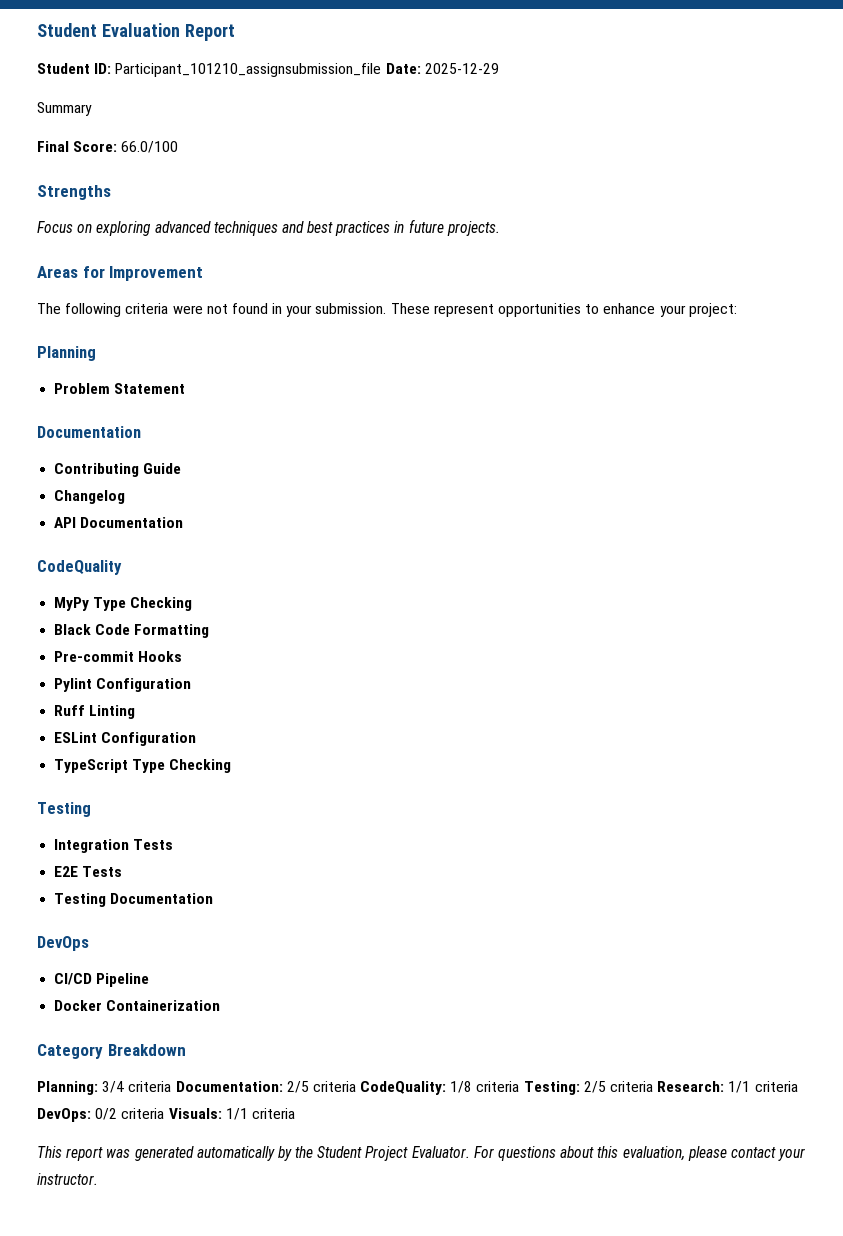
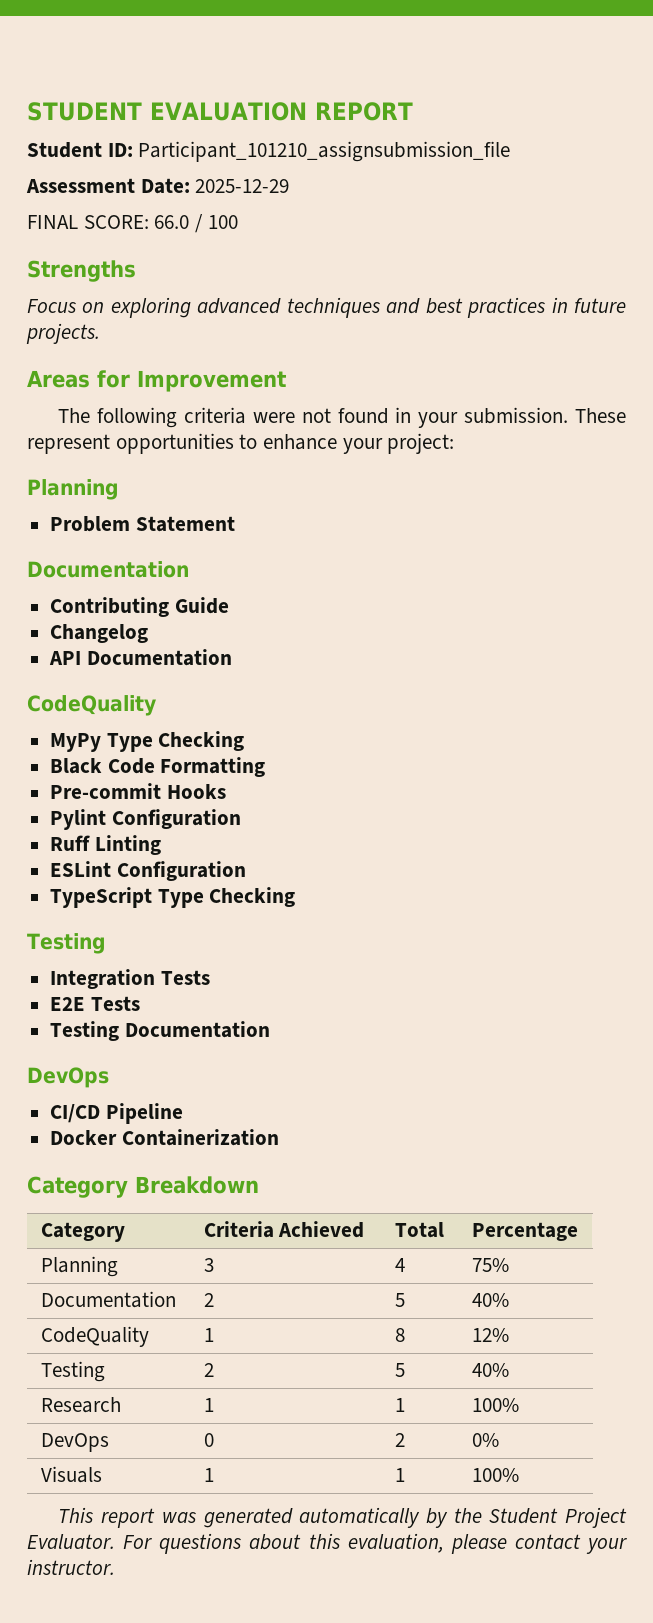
[37,23,235,41] Student Evaluation Report -> [27,102,413,121] STUDENT EVALUATION REPORT
(382, 70) none -> [26,178,135,193] // Assessment
[37,102,92,116] [37,141,179,153] Summary // Final Score: 66.0/100 -> [27,214,238,233] FINAL SCORE: 66.0 / 100
[37,1081,798,1095] [37,1108,295,1122] // Planning: 3/4 criteria Documentation: 2/5 criteria CodeQuality: 1/8 criteria Testing: 2/5 criteria Research: 1/1 criteria DevOps: 0/2 criteria Visuals: 1/1 criteria -> [40,1222,125,1242] [203,1221,365,1238] [394,1222,444,1238] [471,1222,578,1241] [40,1256,118,1277] [203,1258,214,1272] [394,1258,405,1272] [471,1258,509,1272] [40,1291,176,1308] [203,1293,214,1307] [394,1293,405,1307] [471,1293,509,1307] [40,1326,149,1347] [203,1328,214,1342] [394,1328,405,1342] [471,1328,509,1342] [40,1361,105,1382] [203,1363,214,1377] [394,1363,405,1377] [471,1363,509,1377] [40,1397,121,1413] [203,1398,214,1412] [394,1398,405,1412] [471,1398,519,1412] [40,1433,109,1452] [203,1433,214,1447] [394,1433,405,1447] [471,1433,499,1447] [40,1466,102,1483] [203,1468,214,1482] [394,1468,405,1482] [471,1468,519,1482] // Category | Criteria Achieved | Total | Percentage // Planning | 3 | 4 | 75% // Documentation | 2 | 5 | 40% // CodeQuality | 1 | 8 | 12% // Testing | 2 | 5 | 40% // Research | 1 | 1 | 100% // DevOps | 0 | 2 | 0% // Visuals | 1 | 1 | 100%

